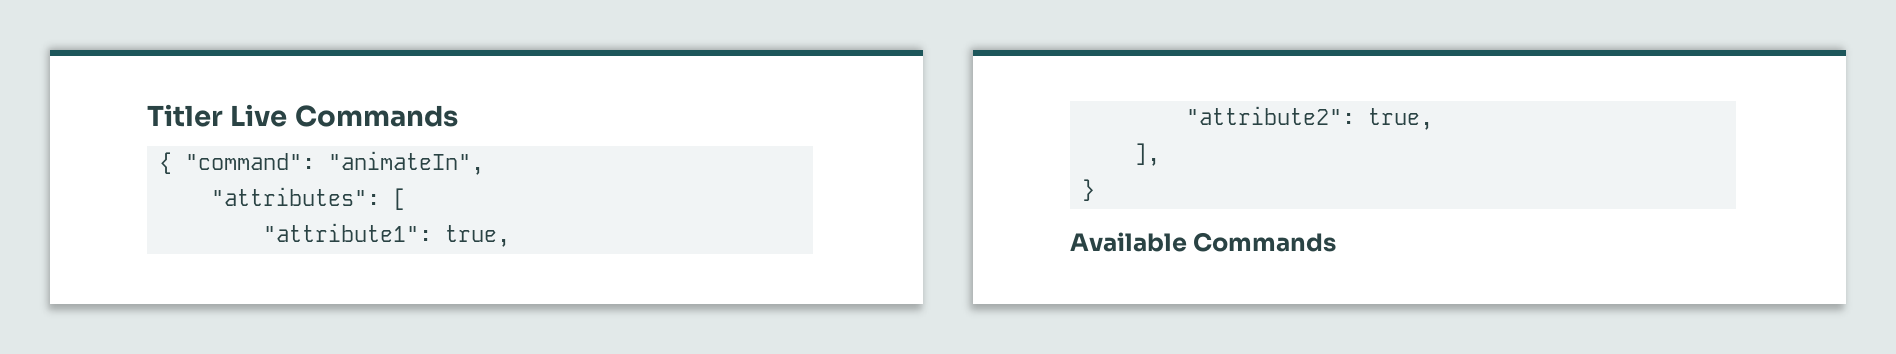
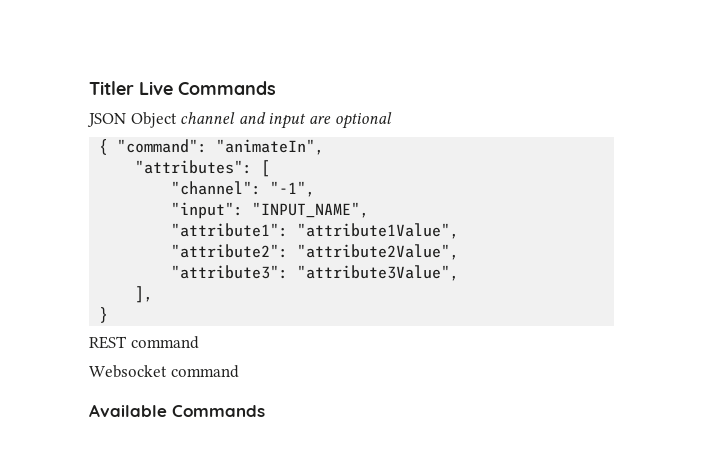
(458, 116) none -> [87,112,392,129] // JSON Object channel and input are optional
(407, 199) none -> [171,181,316,197] [171,202,370,219] // "channel": "-1", // "input": "INPUT_NAME",
[445,225,511,247] true, -> [297,223,460,239] "attribute1Value",
[1368,108,1434,130] true, -> [297,244,460,260] [171,265,460,281] "attribute2Value", // "attribute3": "attribute3Value",
(1096, 190) none -> [89,336,199,349] [89,365,239,378] // REST command // Websocket command

